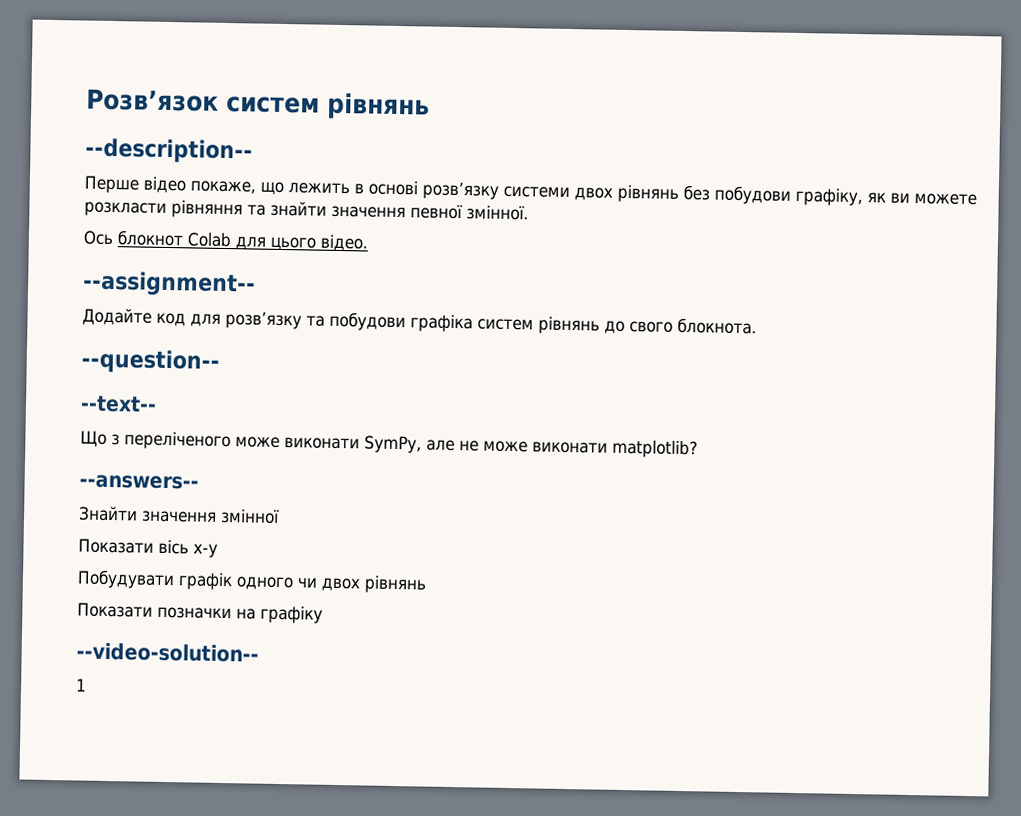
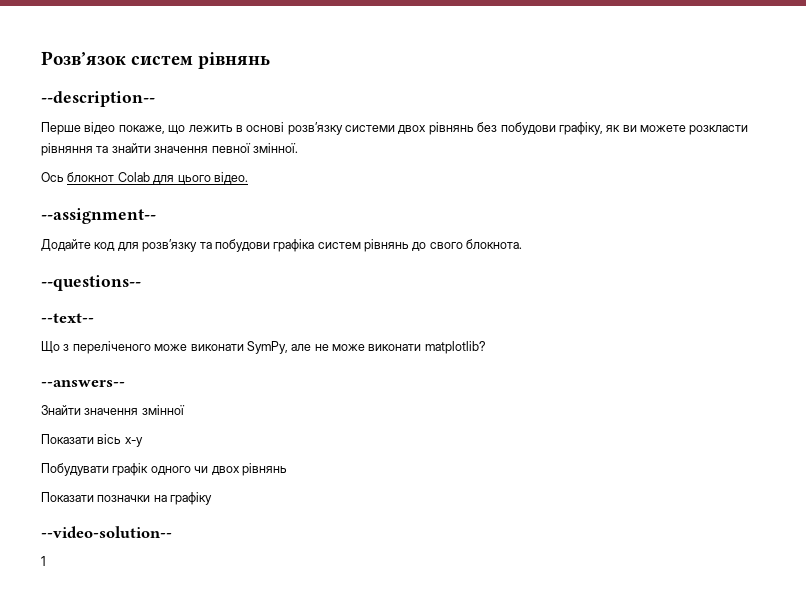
[81,348,220,374] --question-- -> [41,275,141,291] --questions--

